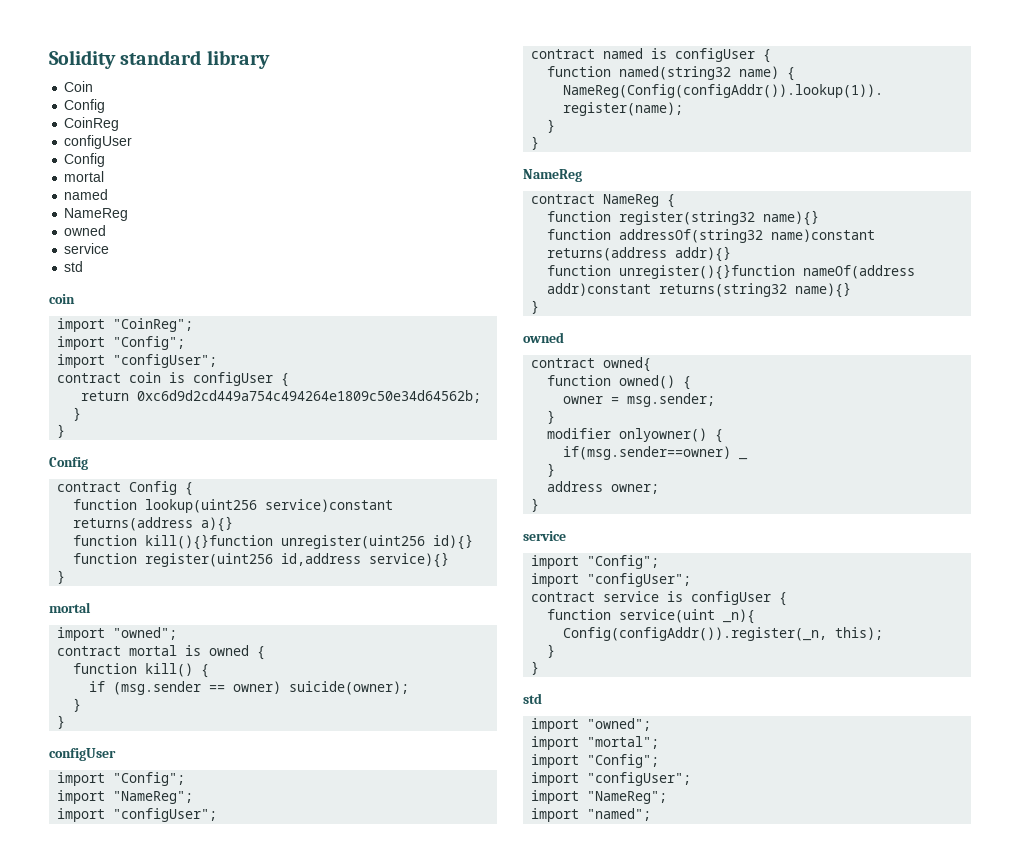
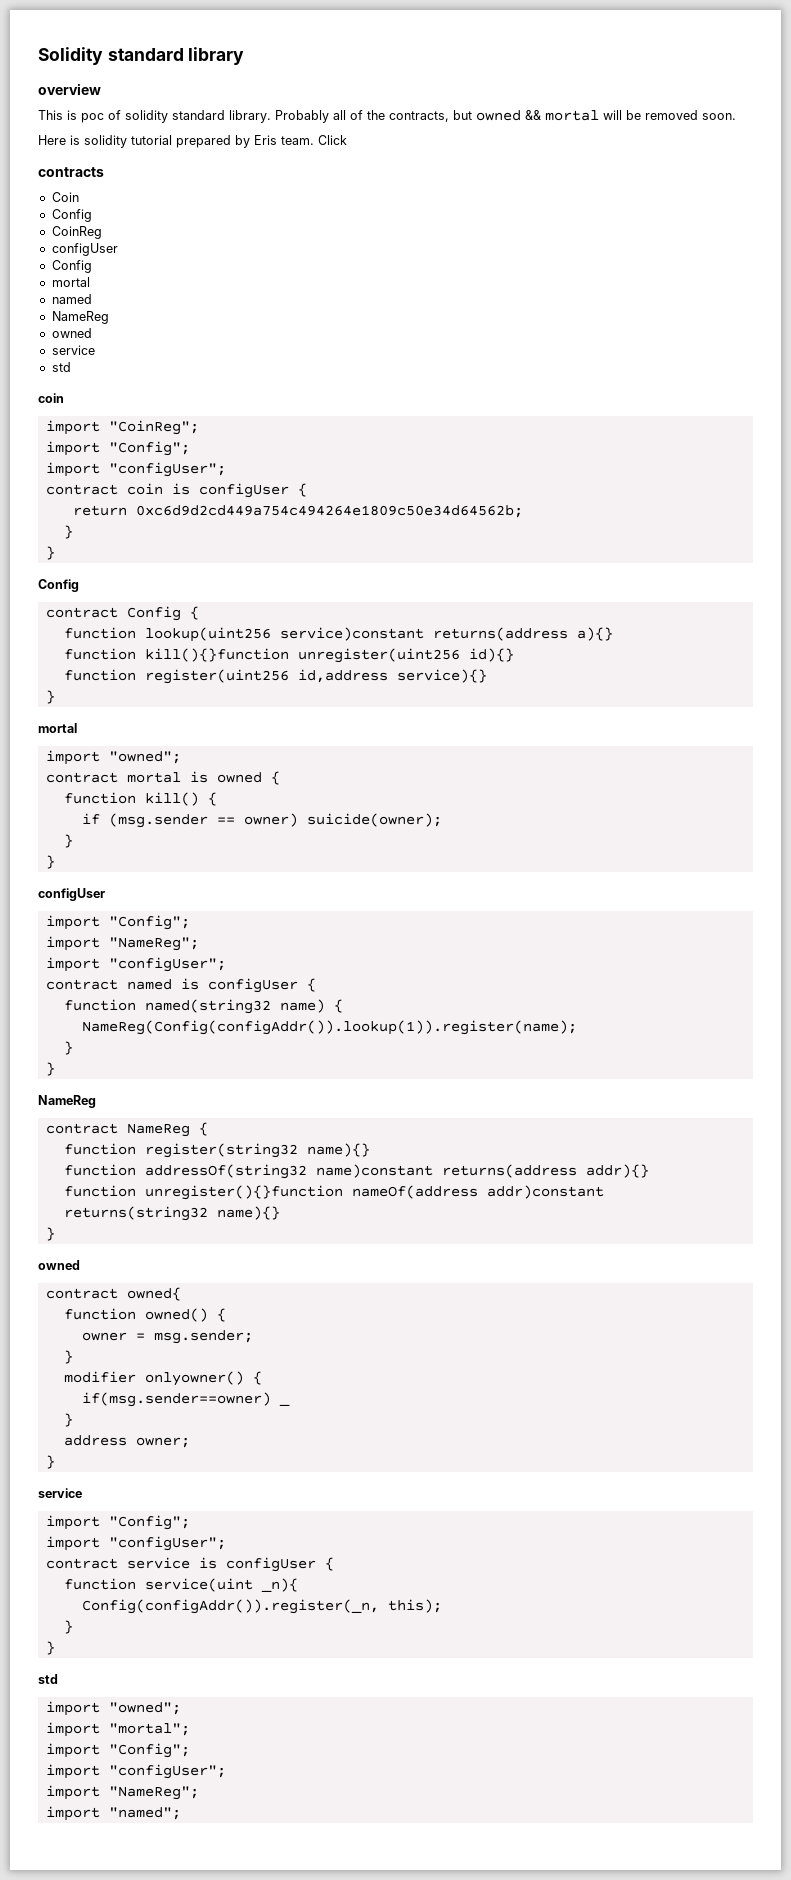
(270, 59) none -> [38,83,101,95] [38,110,736,123] [38,135,347,148] [38,167,104,177] // overview // This is poc of solidity standard library. Probably all of the contracts, but owned && mortal will be removed soon. // Here is solidity tutorial prepared by Eris team. Click // contracts

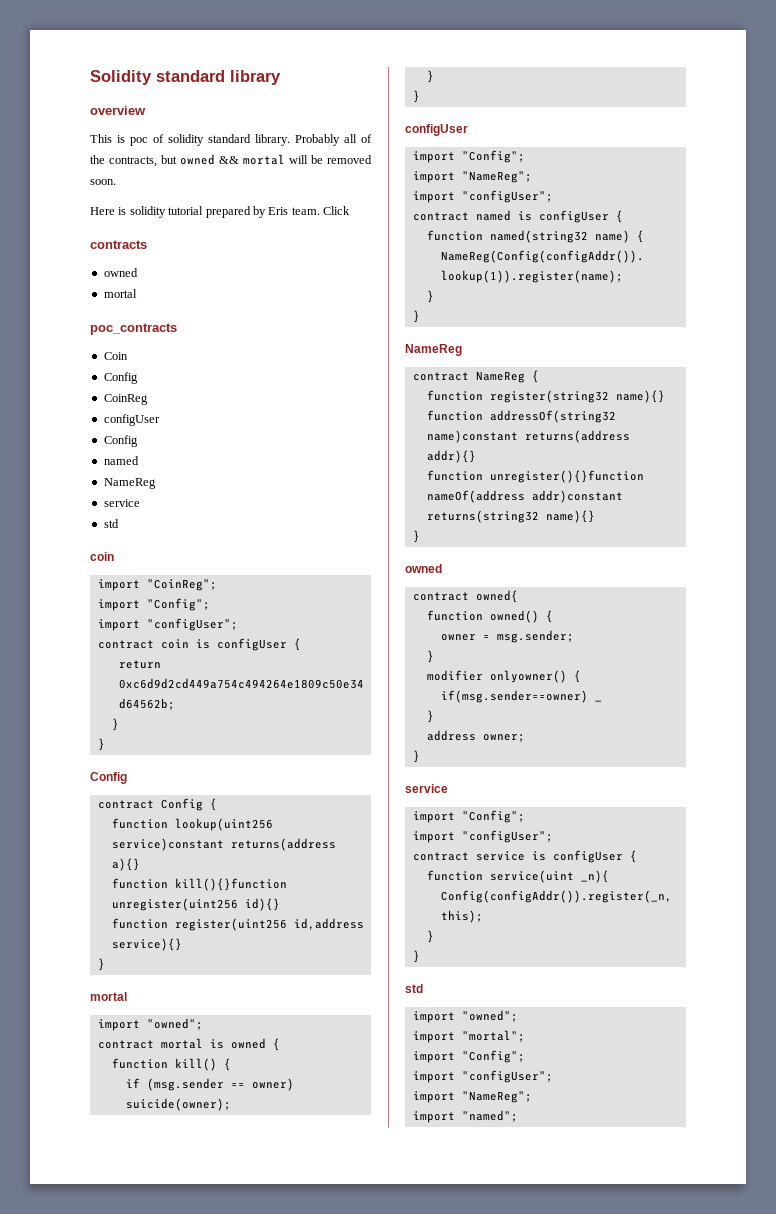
(104, 172) none -> [103,268,138,277] [103,289,137,298] [90,323,177,335] // owned // mortal // poc_contracts
[51,277,90,287] // mortal -> (138, 441) none
[51,328,92,338] // owned -> (156, 483) none

